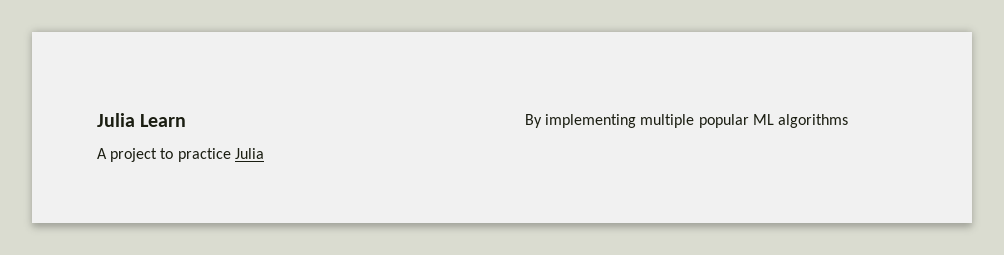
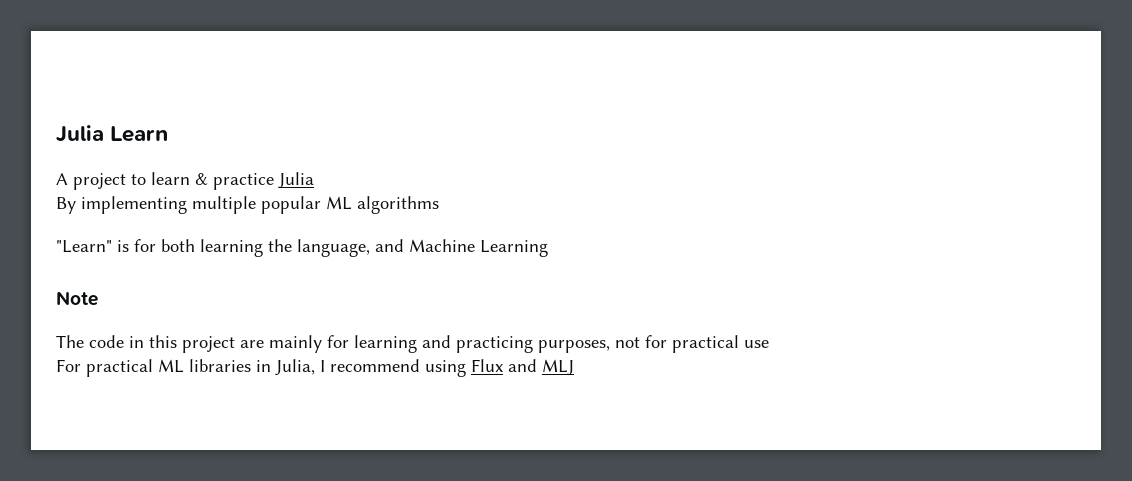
(174, 153) none -> [151,172,208,185] learn &
(848, 121) none -> [56,239,548,257] [56,291,98,306] [56,335,769,353] [56,359,574,377] // "Learn" is for both learning the language, and Machine Learning // Note // The code in this project are mainly for learning and practicing purposes, not for practical use // For practical ML libraries in Julia, I recommend using Flux and MLJ

